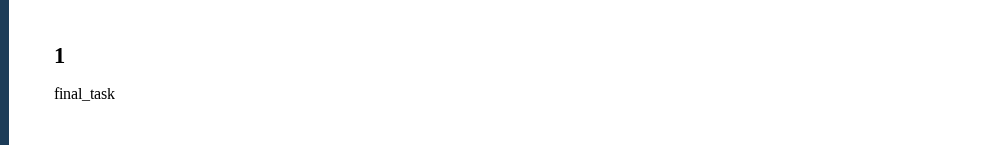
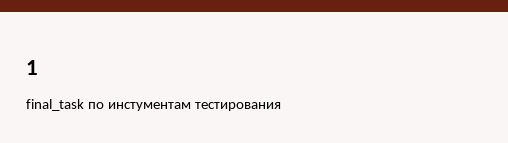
(115, 94) none -> [87,102,281,111] по инстументам тестирования

